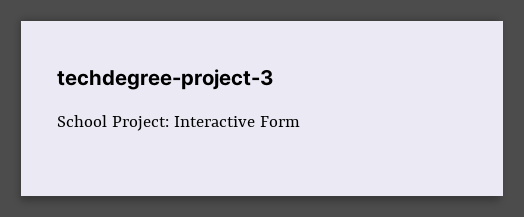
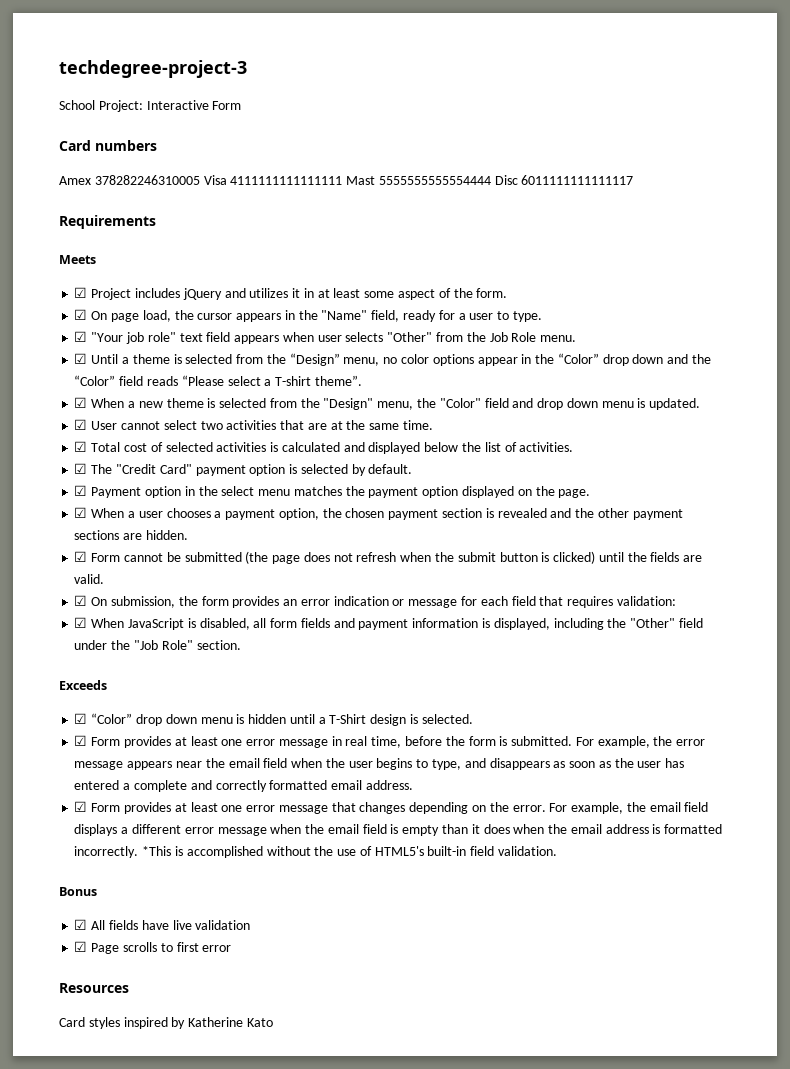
(300, 121) none -> [59,140,157,151] [59,175,634,185] [59,215,156,229] [59,255,96,264] [74,287,508,300] [74,309,542,322] [74,331,577,344] [74,353,711,366] [74,375,362,386] [74,397,701,410] [74,419,433,430] [74,441,574,454] [74,463,413,476] [74,485,591,498] [74,507,683,520] [74,530,188,540] [74,551,703,564] [74,574,105,584] [74,595,676,608] [74,617,703,630] [74,640,241,650] [59,680,107,690] [74,713,473,726] [74,735,706,748] [74,758,685,770] [74,780,413,792] [74,801,709,814] [74,824,723,836] [74,846,557,858] [59,887,97,896] [74,919,251,930] [74,941,232,954] [59,983,129,993] [59,1017,273,1029] // Card numbers // Amex 378282246310005 Visa 4111111111111111 Mast 5555555555554444 Disc 6011111111111117 // Requirements // Meets // ☑ Project includes jQuery and utilizes it in at least some aspect of the form. // ☑ On page load, the cursor appears in the "Name" field, ready for a user to type. // ☑ "Your job role" text field appears when user selects "Other" from the Job Role menu. // ☑ Until a theme is selected from the “Design” menu, no color options appear in the “Color” drop down and the “Color” field reads “Please select a T-shirt theme”. // ☑ When a new theme is selected from the "Design" menu, the "Color" field and drop down menu is updated. // ☑ User cannot select two activities that are at the same time. // ☑ Total cost of selected activities is calculated and displayed below the list of activities. // ☑ The "Credit Card" payment option is selected by default. // ☑ Payment option in the select menu matches the payment option displayed on the page. // ☑ When a user chooses a payment option, the chosen payment section is revealed and the other payment sections are hidden. // ☑ Form cannot be submitted (the page does not refresh when the submit button is clicked) until the fields are valid. // ☑ On submission, the form provides an error indication or message for each field that requires validation: // ☑ When JavaScript is disabled, all form fields and payment information is displayed, including the "Other" field under the "Job Role" section. // Exceeds // ☑ “Color” drop down menu is hidden until a T-Shirt design is selected. // ☑ Form provides at least one error message in real time, before the form is submitted. For example, the error message appears near the email field when the user begins to type, and disappears as soon as the user has entered a complete and correctly formatted email address. // ☑ Form provides at least one error message that changes depending on the error. For example, the email field displays a different error message when the email field is empty than it does when the email address is formatted incorrectly. *This is accomplished without the use of HTML5's built-in field validation. // Bonus // ☑ All fields have live validation // ☑ Page scrolls to first error // Resources // Card styles inspired by Katherine Kato

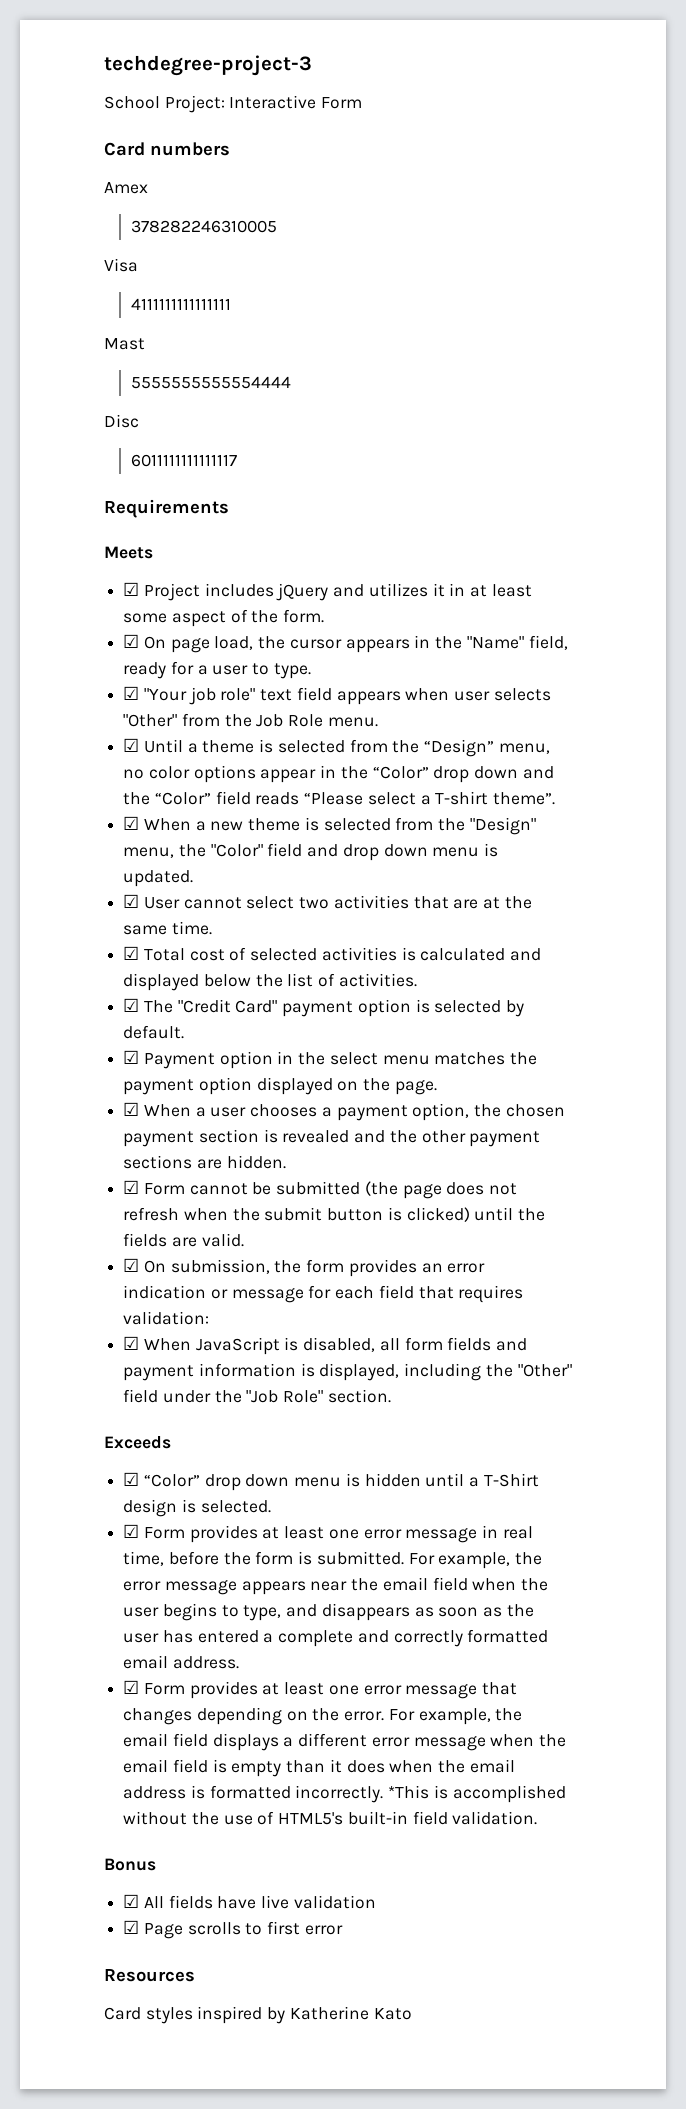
(91, 180) none -> (148, 188) //
(200, 180) none -> (277, 226) //
(227, 180) none -> (138, 265) //
(343, 180) none -> (231, 304) //
(376, 180) none -> (145, 344) //
(491, 180) none -> (291, 382) //
(518, 180) none -> (139, 421) //

